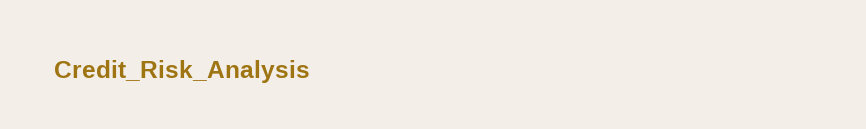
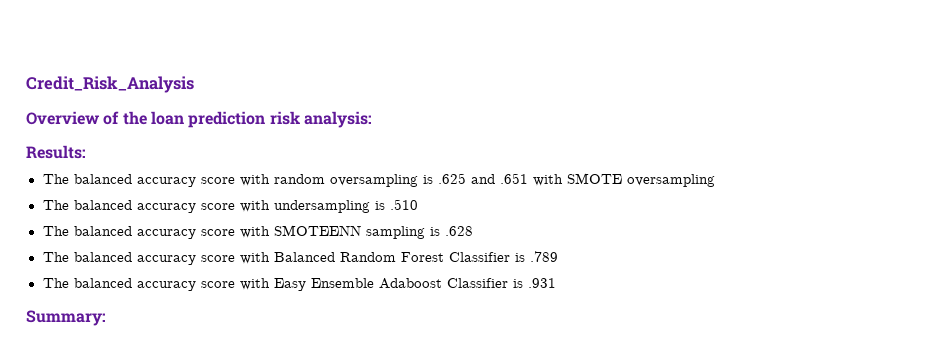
(310, 71) none -> [26,111,372,128] [26,145,86,159] [42,173,715,187] [42,199,418,213] [42,225,473,239] [42,251,558,265] [42,278,556,291] [26,310,106,326] // Overview of the loan prediction risk analysis: // Results: // The balanced accuracy score with random oversampling is .625 and .651 with SMOTE oversampling // The balanced accuracy score with undersampling is .510 // The balanced accuracy score with SMOTEENN sampling is .628 // The balanced accuracy score with Balanced Random Forest Classifier is .789 // The balanced accuracy score with Easy Ensemble Adaboost Classifier is .931 // Summary:

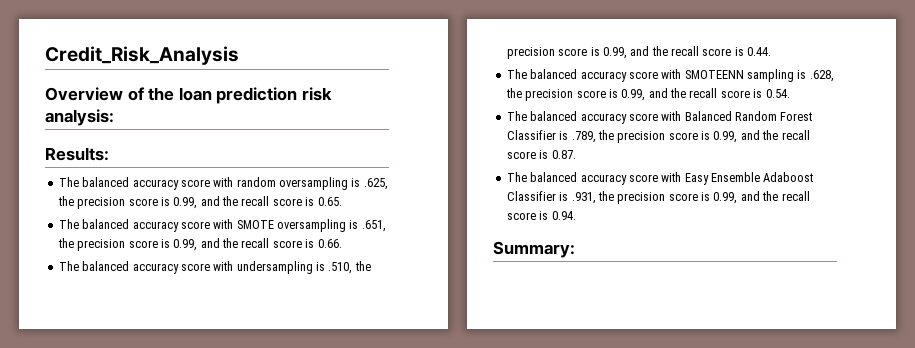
[437,173,715,187] .625 and .651 with SMOTE oversampling -> [363,178,388,190] [57,196,342,209] [58,219,386,232] [57,238,342,251] .625, the precision score is 0.99, and the recall score is 0.65. // The balanced accuracy score with SMOTE oversampling is .651, the precision score is 0.99, and the recall score is 0.66.
[389,199,418,210] .510 -> [328,261,371,274] [506,46,772,59] .510, the precision score is 0.99, and the recall score is 0.44.
[444,226,473,236] .628 -> [809,70,834,82] [505,88,790,101] .628, the precision score is 0.99, and the recall score is 0.54.
[529,251,558,262] .789 -> [571,130,810,143] [506,150,576,159] .789, the precision score is 0.99, and the recall score is 0.87.
[527,278,556,288] .931 -> [571,191,810,204] [506,211,576,220] .931, the precision score is 0.99, and the recall score is 0.94.

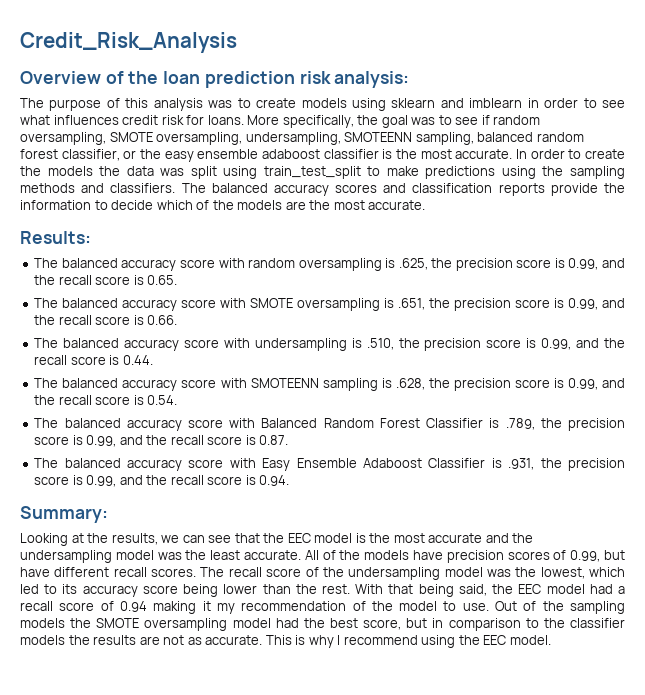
(114, 117) none -> [20,98,625,111] [20,115,541,128] [20,132,584,145] [20,149,625,162] [20,166,626,179] [20,183,625,196] [20,200,426,210] // The purpose of this analysis was to create models using sklearn and imblearn in order to see what influences credit risk for loans. More specifically, the goal was to see if random oversampling, SMOTE oversampling, undersampling, SMOTEENN sampling, balanced random forest classifier, or the easy ensemble adaboost classifier is the most accurate. In order to create the models the data was split using train_test_split to make predictions using the sampling methods and classifiers. The balanced accuracy scores and classification reports provide the information to decide which of the models are the most accurate.
(575, 249) none -> [20,533,534,546] [20,550,625,563] [20,567,625,580] [20,584,625,597] [20,601,625,614] [20,618,625,631] [20,635,551,648] // Looking at the results, we can see that the EEC model is the most accurate and the undersampling model was the least accurate. All of the models have precision scores of 0.99, but have different recall scores. The recall score of the undersampling model was the lowest, which led to its accuracy score being lower than the rest. With that being said, the EEC model had a recall score of 0.94 making it my recommendation of the model to use. Out of the sampling models the SMOTE oversampling model had the best score, but in comparison to the classifier models the results are not as accurate. This is why I recommend using the EEC model.

